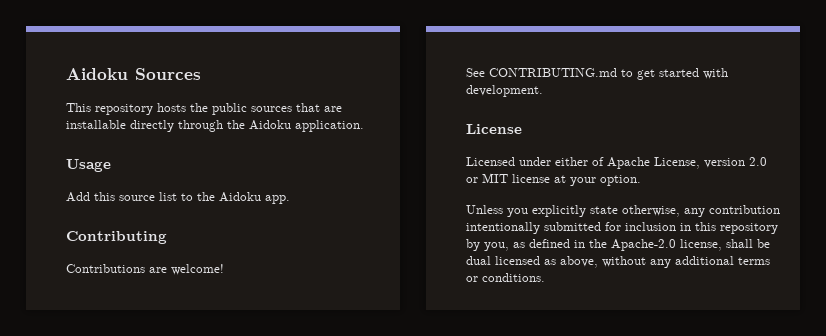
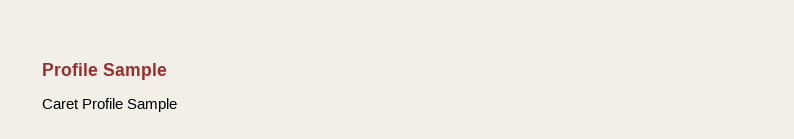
[66,68,201,80] [66,103,342,115] [66,120,364,132] [66,159,111,172] [66,192,290,204] [66,231,167,244] [66,264,224,275] [466,68,728,80] [466,85,543,97] [466,124,522,134] [466,157,767,169] [466,173,641,186] [466,205,780,217] [466,222,778,234] [466,239,770,251] [466,256,770,268] [466,273,545,282] Aidoku Sources // This repository hosts the public sources that are installable directly through the Aidoku application. // Usage // Add this source list to the Aidoku app. // Contributing // Contributions are welcome! // See CONTRIBUTING.md to get started with development. // License // Licensed under either of Apache License, version 2.0 or MIT license at your option. // Unless you explicitly state otherwise, any contribution intentionally submitted for inclusion in this repository by you, as defined in the Apache-2.0 license, shall be dual licensed as above, without any additional terms or conditions. -> [42,63,167,80] [42,98,178,112] Profile Sample // Caret Profile Sample

